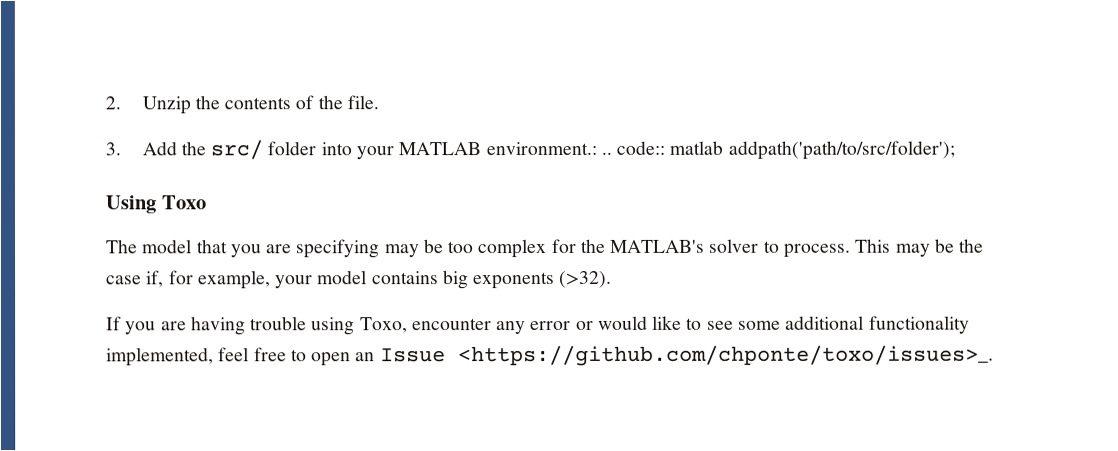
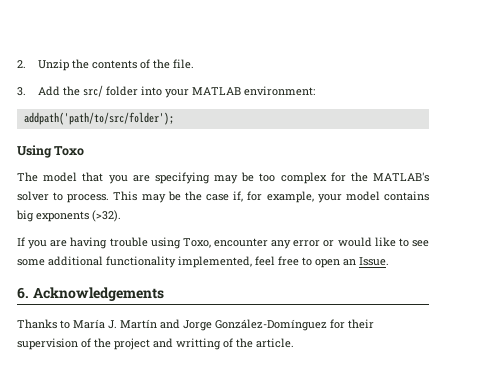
[485,140,724,156] environment.: .. code:: matlab -> [243,86,315,96] environment: //
[379,345,994,367] Issue <https://github.com/chponte/toxo/issues>_. -> [359,257,389,266] [17,287,164,301] [17,319,374,331] [17,338,294,350] Issue. // 6. Acknowledgements // Thanks to María J. Martín and Jorge González-Domínguez for their supervision of the project and writting of the article.

